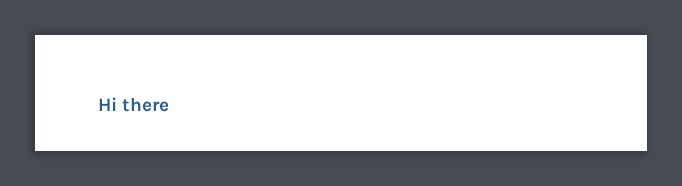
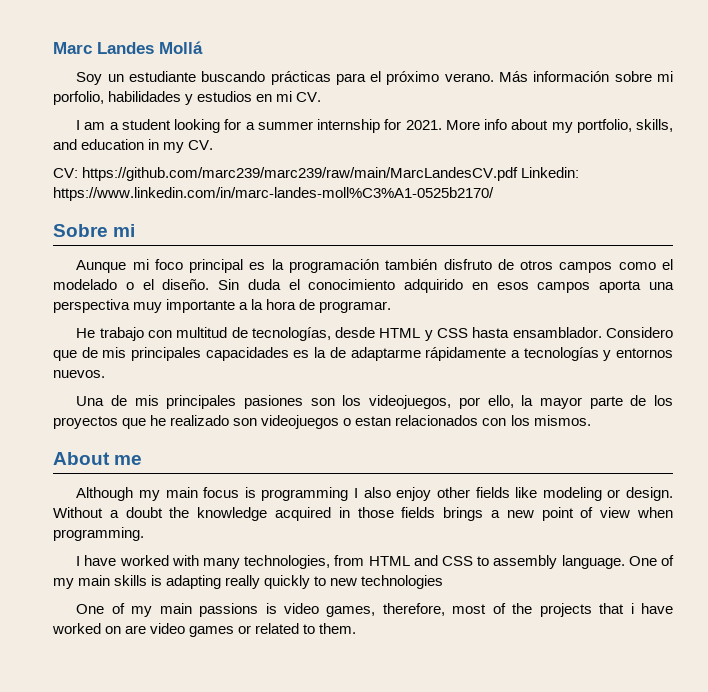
[98,97,170,112] Hi there -> [53,41,203,54] [76,71,673,85] [53,91,322,105] [76,119,674,133] [53,139,214,153] [53,167,580,181] [53,187,494,201] [53,224,136,237] [76,259,673,273] [53,279,674,293] [53,299,392,313] [76,327,673,341] [53,347,673,361] [53,370,105,378] [76,395,673,409] [53,415,591,429] [53,452,143,465] [76,487,673,501] [53,507,673,521] [53,527,144,541] [76,555,675,569] [53,575,444,589] [76,603,674,617] [52,623,357,637] Marc Landes Mollá // Soy un estudiante buscando prácticas para el próximo verano. Más información sobre mi porfolio, habilidades y estudios en mi CV. // I am a student looking for a summer internship for 2021. More info about my portfolio, skills, and education in my CV. // CV: https://github.com/marc239/marc239/raw/main/MarcLandesCV.pdf Linkedin: https://www.linkedin.com/in/marc-landes-moll%C3%A1-0525b2170/ // Sobre mi // Aunque mi foco principal es la programación también disfruto de otros campos como el modelado o el diseño. Sin duda el conocimiento adquirido en esos campos aporta una perspectiva muy importante a la hora de programar. // He trabajo con multitud de tecnologías, desde HTML y CSS hasta ensamblador. Considero que de mis principales capacidades es la de adaptarme rápidamente a tecnologías y entornos nuevos. // Una de mis principales pasiones son los videojuegos, por ello, la mayor parte de los proyectos que he realizado son videojuegos o estan relacionados con los mismos. // About me // Although my main focus is programming I also enjoy other fields like modeling or design. Without a doubt the knowledge acquired in those fields brings a new point of view when programming. // I have worked with many technologies, from HTML and CSS to assembly language. One of my main skills is adapting really quickly to new technologies // One of my main passions is video games, therefore, most of the projects that i have worked on are video games or related to them.

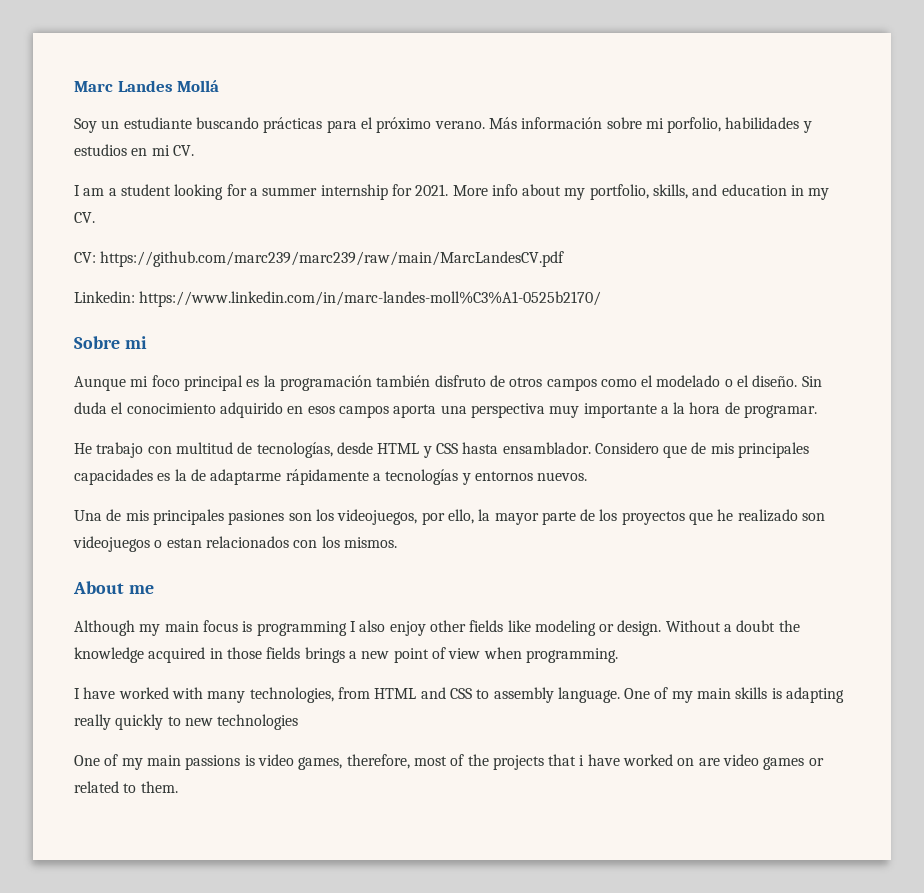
(519, 174) none -> (565, 259) //

